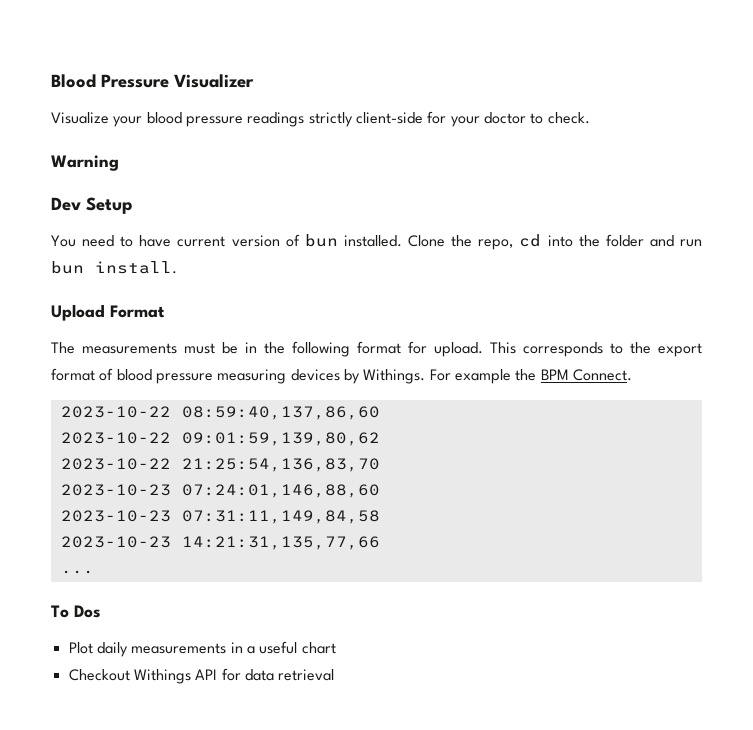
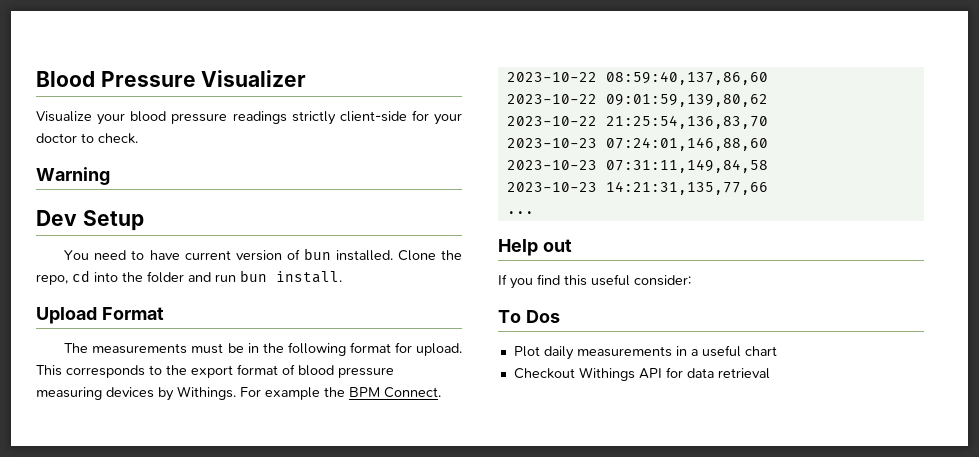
(94, 572) none -> [498,239,572,256] [498,274,691,289] // Help out // If you find this useful consider:

